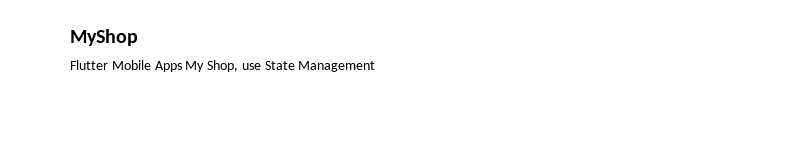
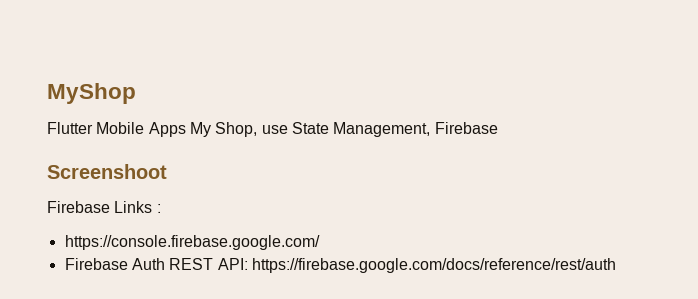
[298,61,376,72] Management -> [333,122,498,137] [47,164,167,179] [47,201,161,213] [64,235,320,250] [64,258,616,273] Management, Firebase // Screenshoot // Firebase Links : // https://console.firebase.google.com/ // Firebase Auth REST API: https://firebase.google.com/docs/reference/rest/auth

